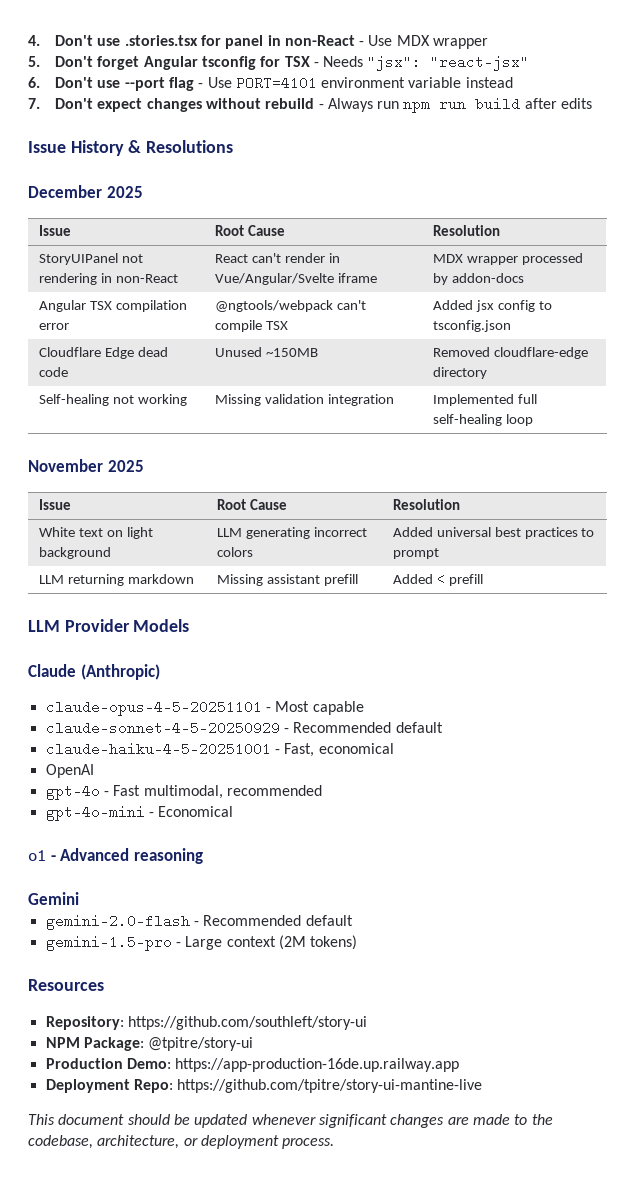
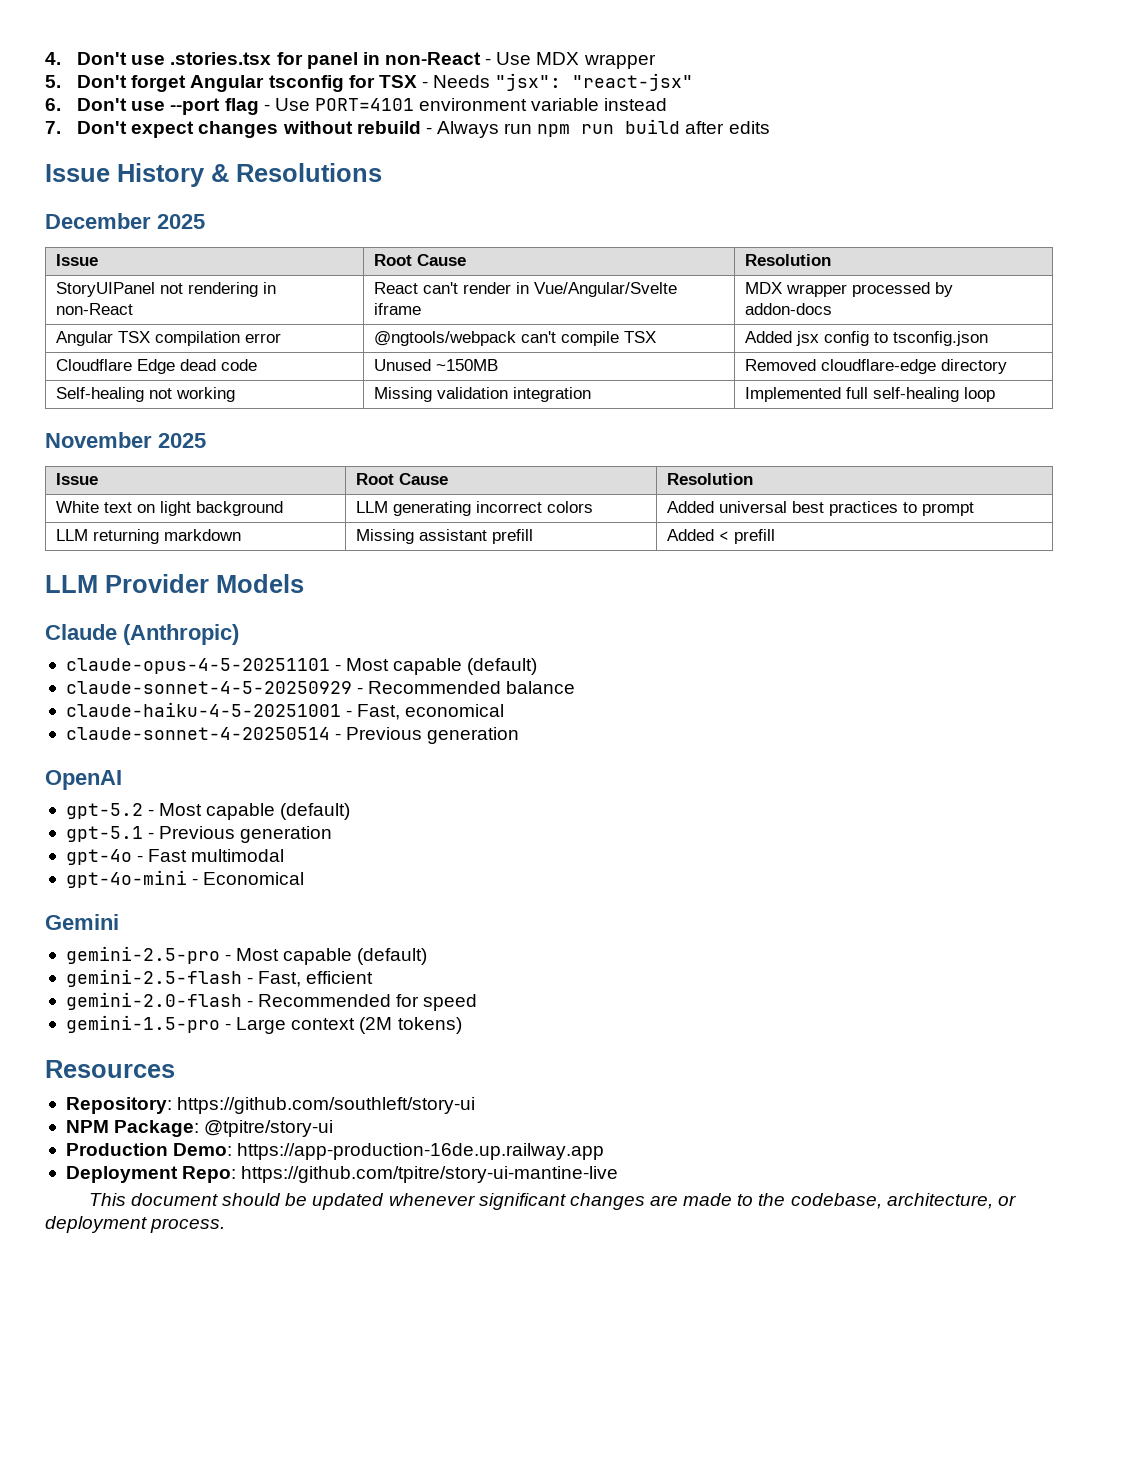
(364, 708) none -> [467,658,538,675] (default)
[395,722,443,733] default -> [506,681,576,694] balance
[45,764,94,778] OpenAI -> [65,727,520,744] [45,770,122,790] [65,803,351,820] [65,826,333,843] claude-sonnet-4-20250514 - Previous generation // OpenAI // gpt-5.2 - Most capable (default) // gpt-5.1 - Previous generation
[143,785,322,799] multimodal, recommended -> [191,849,285,862] multimodal
[28,848,203,864] [28,892,79,905] o1 - Advanced reasoning // Gemini -> [45,914,119,930] [65,946,428,965] [65,969,374,987] Gemini // gemini-2.5-pro - Most capable (default) // gemini-2.5-flash - Fast, efficient
[305,915,353,926] default -> [396,994,478,1011] for speed

